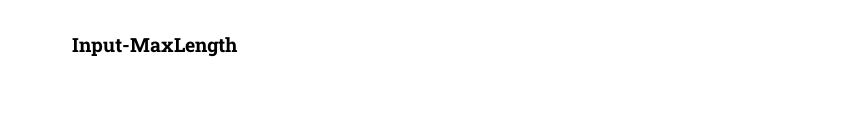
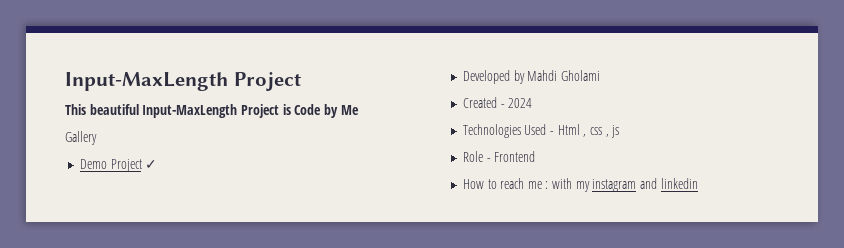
[72,37,238,57] Input-MaxLength -> [65,72,301,91] [65,104,359,118] [65,131,97,145] [79,159,158,172] [462,70,600,84] [462,97,533,108] [462,124,620,138] [462,151,536,162] [462,178,698,192] Input-MaxLength Project // This beautiful Input-MaxLength Project is Code by Me // Gallery // Demo Project ✓ // Developed by Mahdi Gholami // Created - 2024 // Technologies Used - Html , css , js // Role - Frontend // How to reach me : with my instagram and linkedin

